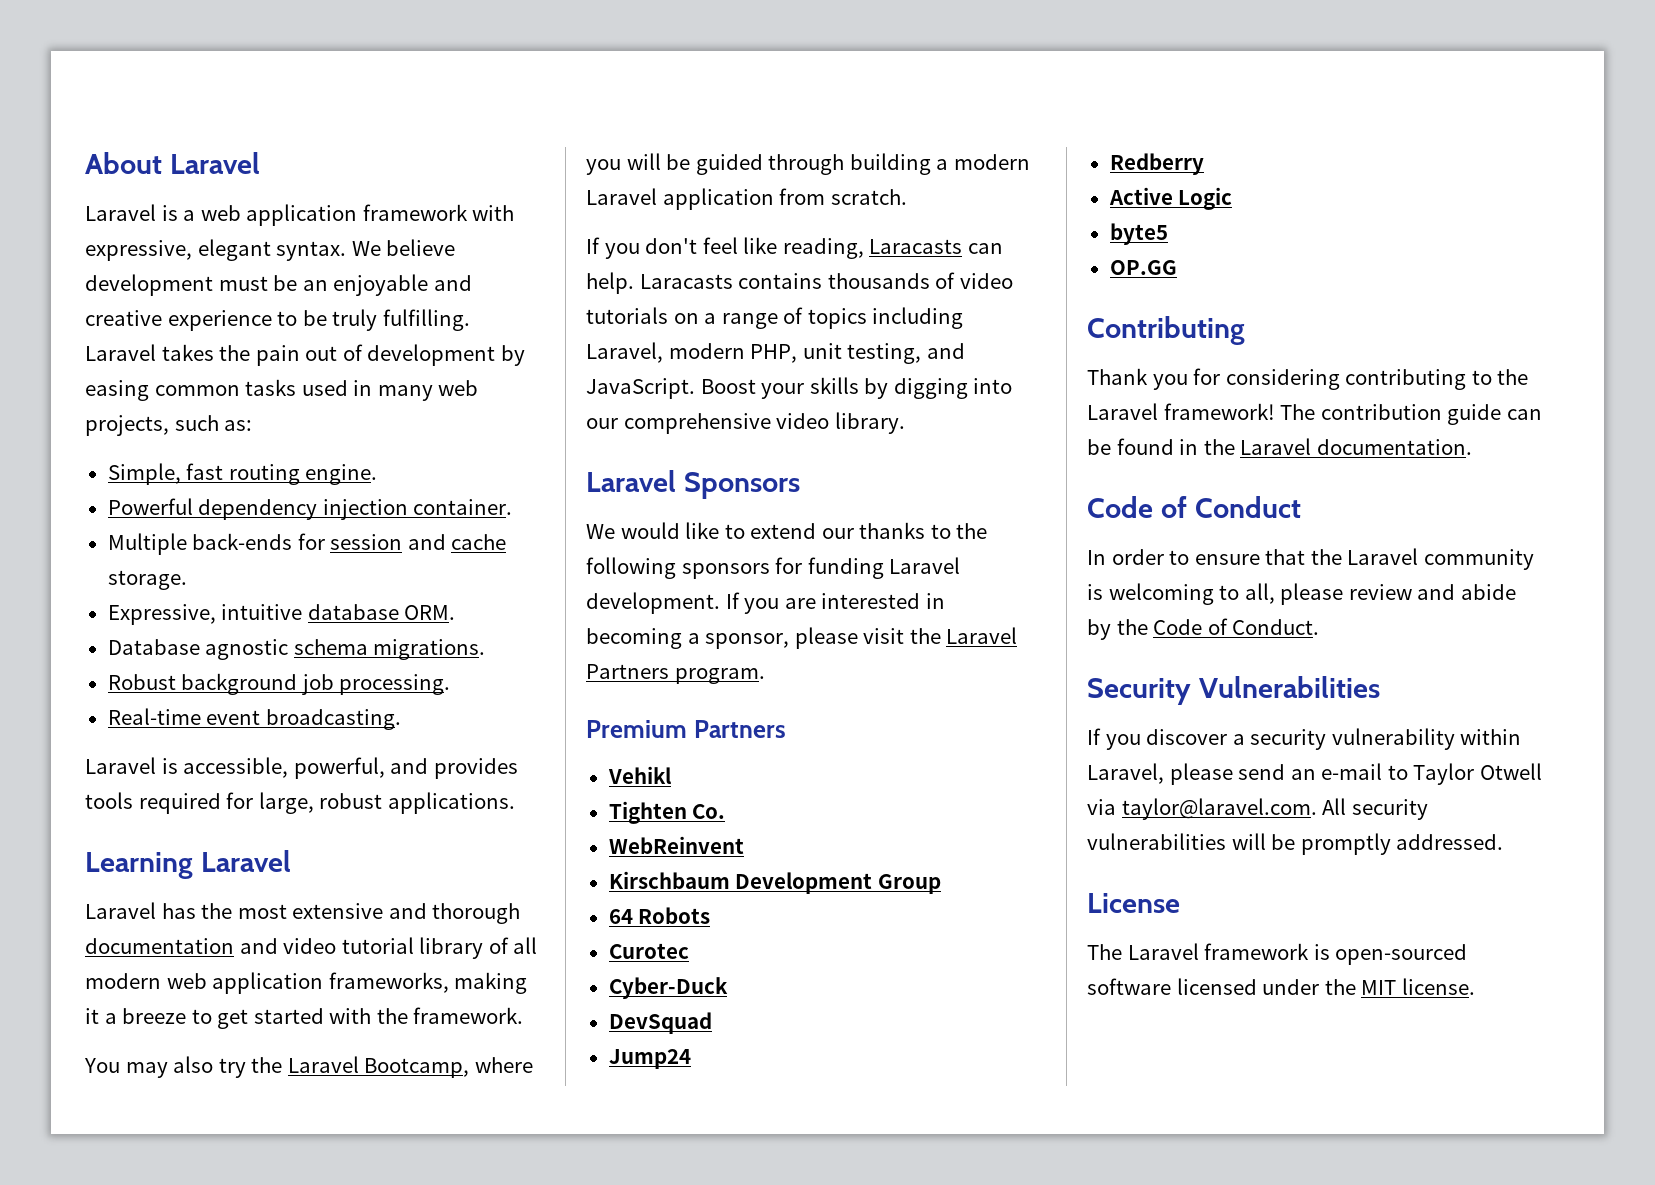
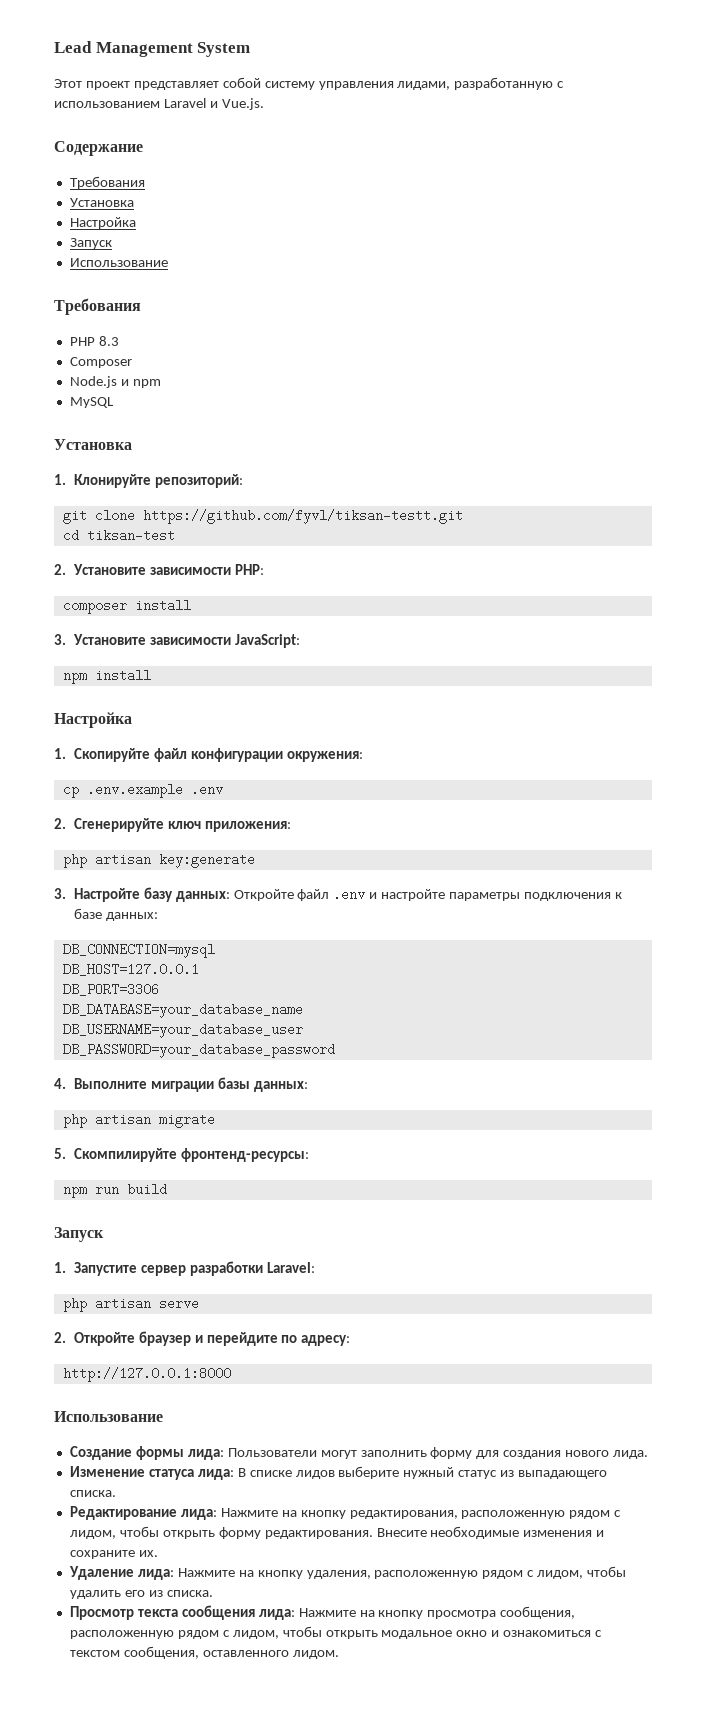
[85,152,260,174] [85,204,515,226] [85,239,456,261] [85,274,472,296] [85,309,470,331] [85,344,525,366] [85,379,479,401] [85,415,253,436] [107,463,378,485] [107,498,513,520] [107,533,507,555] [107,570,187,590] [107,604,456,625] [107,639,486,660] [107,673,451,695] [107,708,401,730] [85,757,518,779] [85,792,515,814] [85,850,291,879] [85,902,521,924] [85,937,538,959] [85,972,528,994] [85,1007,524,1029] [84,1056,533,1078] [586,153,1030,175] [586,188,907,210] [586,237,1003,259] [586,272,1013,294] [586,307,964,329] [586,342,965,364] [586,377,1013,399] [586,412,905,434] [586,470,800,499] [586,522,988,539] [586,557,961,579] [586,592,945,614] [586,627,1018,649] [586,664,765,684] [586,720,786,738] [607,766,671,784] [608,801,726,824] [608,836,744,854] [608,871,941,894] [608,907,711,924] [608,943,689,959] [608,977,728,999] [608,1012,712,1034] [608,1049,691,1069] [1109,153,1204,175] [1108,187,1233,210] [1109,223,1168,245] [1109,260,1177,275] [1087,316,1245,345] [1087,368,1529,390] [1087,403,1542,425] [1087,438,1472,455] [1087,496,1301,518] [1087,548,1534,570] [1087,583,1516,605] [1087,618,1320,640] [1087,676,1380,705] [1087,728,1522,750] [1087,763,1542,785] [1087,798,1428,820] [1087,833,1504,855] [1087,893,1180,913] [1087,943,1468,965] [1087,978,1475,995] About Laravel // Laravel is a web application framework with expressive, elegant syntax. We believe development must be an enjoyable and creative experience to be truly fulfilling. Laravel takes the pain out of development by easing common tasks used in many web projects, such as: // Simple, fast routing engine. // Powerful dependency injection container. // Multiple back-ends for session and cache storage. // Expressive, intuitive database ORM. // Database agnostic schema migrations. // Robust background job processing. // Real-time event broadcasting. // Laravel is accessible, powerful, and provides tools required for large, robust applications. // Learning Laravel // Laravel has the most extensive and thorough documentation and video tutorial library of all modern web application frameworks, making it a breeze to get started with the framework. // You may also try the Laravel Bootcamp, where you will be guided through building a modern Laravel application from scratch. // If you don't feel like reading, Laracasts can help. Laracasts contains thousands of video tutorials on a range of topics including Laravel, modern PHP, unit testing, and JavaScript. Boost your skills by digging into our comprehensive video library. // Laravel Sponsors // We would like to extend our thanks to the following sponsors for funding Laravel development. If you are interested in becoming a sponsor, please visit the Laravel Partners program. // Premium Partners // Vehikl // Tighten Co. // WebReinvent // Kirschbaum Development Group // 64 Robots // Curotec // Cyber-Duck // DevSquad // Jump24 // Redberry // Active Logic // byte5 // OP.GG // Contributing // Thank you for considering contributing to the Laravel framework! The contribution guide can be found in the Laravel documentation. // Code of Conduct // In order to ensure that the Laravel community is welcoming to all, please review and abide by the Code of Conduct. // Security Vulnerabilities // If you discover a security vulnerability within Laravel, please send an e-mail to Taylor Otwell via taylor@laravel.com. All security vulnerabilities will be promptly addressed. // License // The Laravel framework is open-sourced software licensed under the MIT license. -> [54,41,251,57] [54,77,565,90] [54,98,264,110] [54,141,143,156] [69,176,145,189] [69,198,134,207] [69,217,136,229] [69,238,112,249] [69,258,168,267] [54,298,141,315] [69,336,119,346] [69,357,132,368] [69,376,161,388] [69,397,114,408] [54,439,132,450] [54,474,243,488] [62,509,463,524] [62,529,175,542] [54,564,264,575] [62,599,191,614] [54,634,300,648] [62,669,151,684] [54,712,132,728] [54,748,363,762] [62,783,223,798] [54,818,291,832] [62,853,255,868] [54,887,622,902] [73,908,158,921] [62,943,215,958] [62,963,199,976] [62,983,159,996] [62,1003,303,1018] [62,1023,303,1038] [62,1043,335,1058] [54,1077,308,1092] [62,1113,215,1128] [54,1148,309,1162] [62,1183,167,1198] [54,1227,104,1242] [54,1261,315,1276] [62,1297,199,1312] [54,1331,351,1346] [62,1367,231,1382] [54,1411,163,1422] [69,1446,649,1460] [69,1466,608,1480] [69,1490,116,1497] [69,1506,622,1520] [69,1526,605,1539] [69,1550,158,1559] [68,1566,627,1580] [69,1590,213,1599] [69,1605,576,1620] [69,1626,603,1639] [69,1646,339,1659] Lead Management System // Этот проект представляет собой систему управления лидами, разработанную с использованием Laravel и Vue.js. // Содержание // Требования // Установка // Настройка // Запуск // Использование // Требования // PHP 8.3 // Composer // Node.js и npm // MySQL // Установка // 1. Клонируйте репозиторий: // git clone https://github.com/fyvl/tiksan-testt.git // cd tiksan-test // 2. Установите зависимости PHP: // composer install // 3. Установите зависимости JavaScript: // npm install // Настройка // 1. Скопируйте файл конфигурации окружения: // cp .env.example .env // 2. Сгенерируйте ключ приложения: // php artisan key:generate // 3. Настройте базу данных: Откройте файл .env и настройте параметры подключения к базе данных: // DB_CONNECTION=mysql // DB_HOST=127.0.0.1 // DB_PORT=3306 // DB_DATABASE=your_database_name // DB_USERNAME=your_database_user // DB_PASSWORD=your_database_password // 4. Выполните миграции базы данных: // php artisan migrate // 5. Скомпилируйте фронтенд-ресурсы: // npm run build // Запуск // 1. Запустите сервер разработки Laravel: // php artisan serve // 2. Откройте браузер и перейдите по адресу: // http://127.0.0.1:8000 // Использование // Создание формы лида: Пользователи могут заполнить форму для создания нового лида. // Изменение статуса лида: В списке лидов выберите нужный статус из выпадающего списка. // Редактирование лида: Нажмите на кнопку редактирования, расположенную рядом с лидом, чтобы открыть форму редактирования. Внесите необходимые изменения и сохраните их. // Удаление лида: Нажмите на кнопку удаления, расположенную рядом с лидом, чтобы удалить его из списка. // Просмотр текста сообщения лида: Нажмите на кнопку просмотра сообщения, расположенную рядом с лидом, чтобы открыть модальное окно и ознакомиться с текстом сообщения, оставленного лидом.

